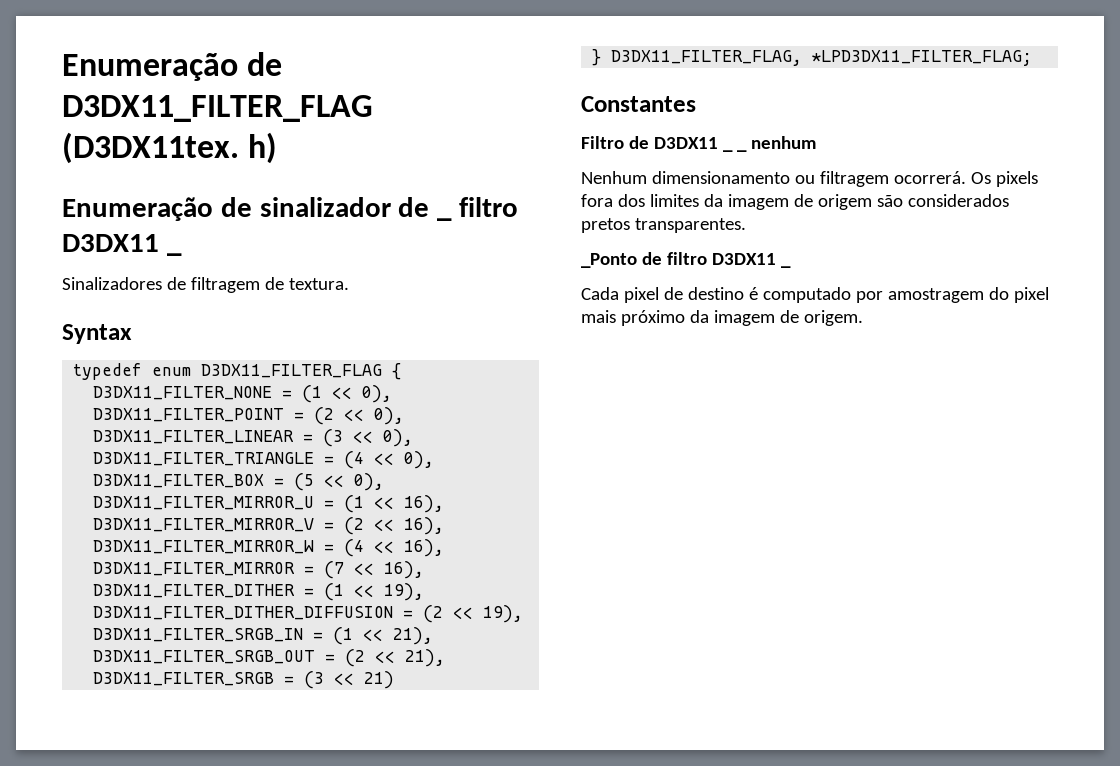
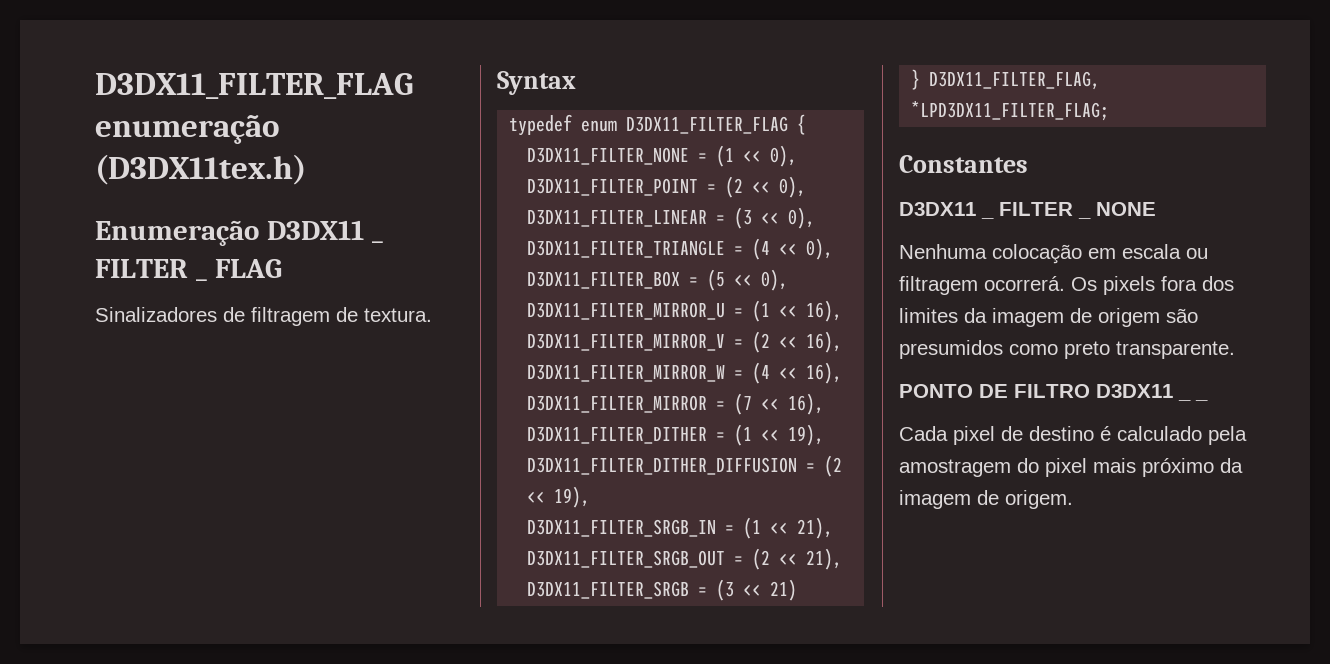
[62,52,283,81] [62,95,373,122] [62,132,278,164] [62,197,430,221] [437,217,453,221] [459,197,519,217] [62,234,159,252] [166,252,182,256] Enumeração de D3DX11_FILTER_FLAG (D3DX11tex. h) // Enumeração de sinalizador de _ filtro D3DX11 _ -> [95,73,413,99] [95,115,279,144] [95,154,306,185] [95,220,364,246] [371,240,383,243] [95,259,188,278] [195,278,207,281] [214,259,282,278] D3DX11_FILTER_FLAG enumeração (D3DX11tex.h) // Enumeração D3DX11 _ FILTER _ FLAG
[581,136,718,149] [722,149,747,152] [750,136,816,149] [581,171,790,184] Filtro de D3DX11 _ _ nenhum // Nenhum dimensionamento -> [899,202,976,216] [981,216,994,219] [999,202,1073,216] [1078,216,1091,219] [1096,202,1156,216] [899,244,1181,264] D3DX11 _ FILTER _ NONE // Nenhuma colocação em escala
[907,194,1009,207] [581,218,746,233] [581,252,776,268] [780,265,791,268] considerados pretos transparentes. // _Ponto de filtro D3DX11 _ -> [899,340,1235,359] [899,384,1173,398] [1178,398,1208,401] presumidos como preto transparente. // PONTO DE FILTRO D3DX11 _ _
[762,287,883,303] computado por -> [1117,426,1247,445] calculado pela

